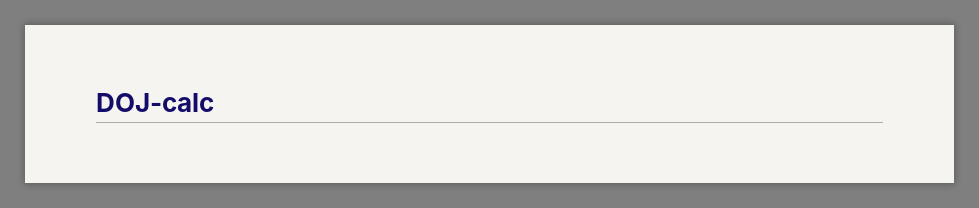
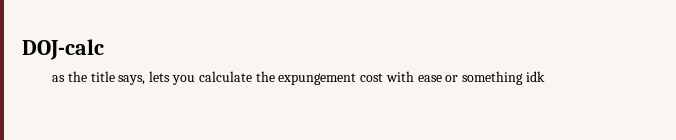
(214, 102) none -> [52,71,546,85] // as the title says, lets you calculate the expungement cost with ease or something idk

